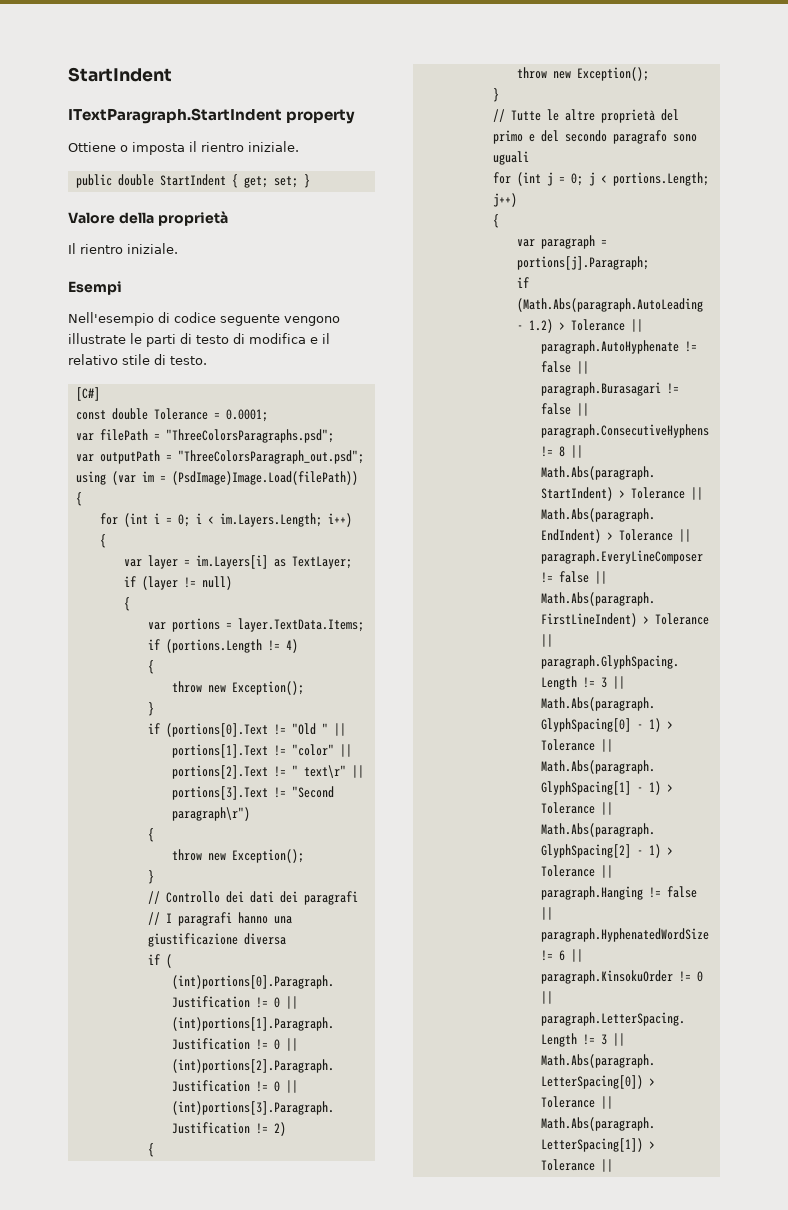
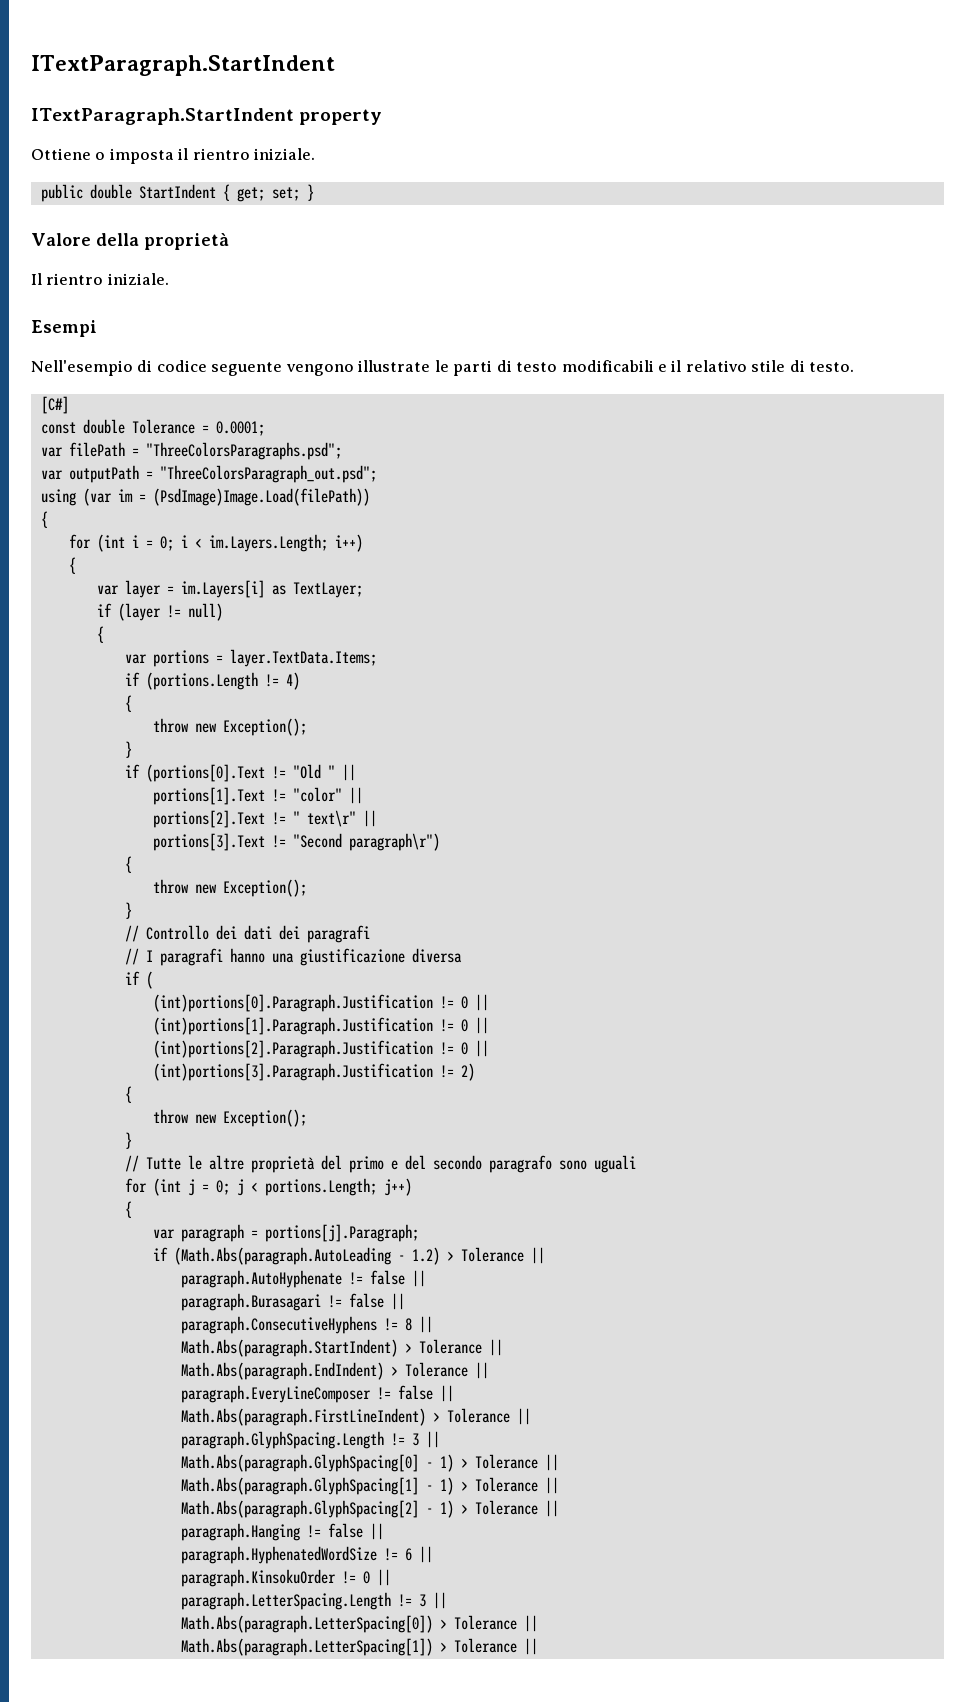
[68,67,172,82] StartIndent -> [31,55,335,76] ITextParagraph.StartIndent
[233,333,306,344] di modifica -> [561,360,654,372] modificabili

